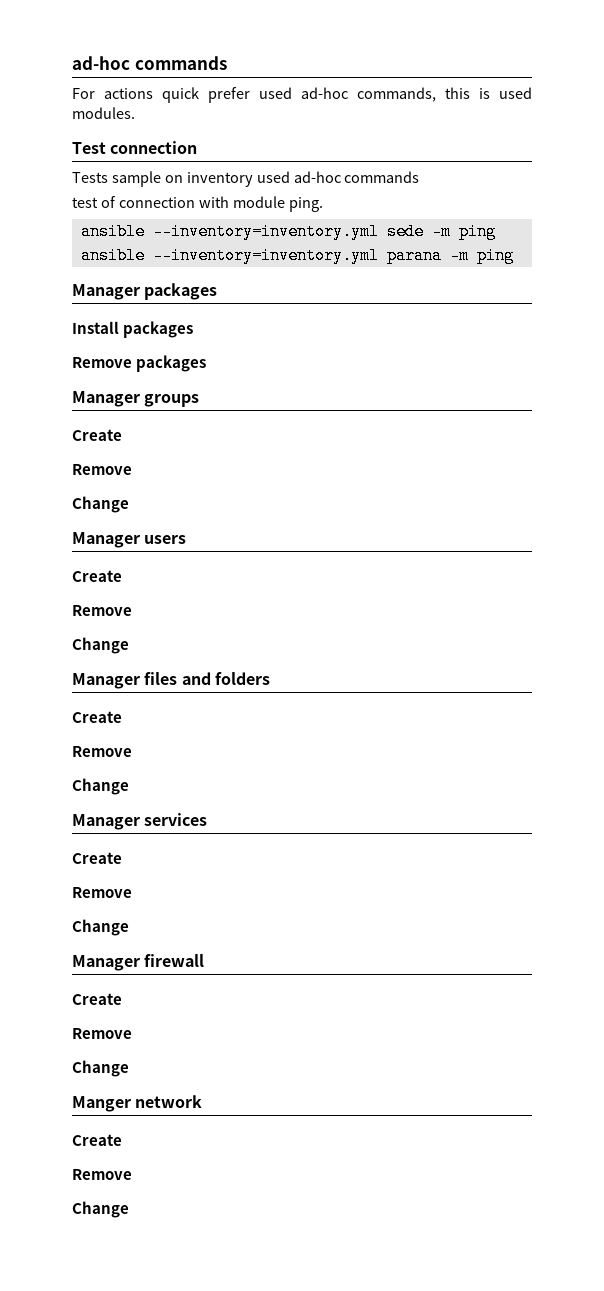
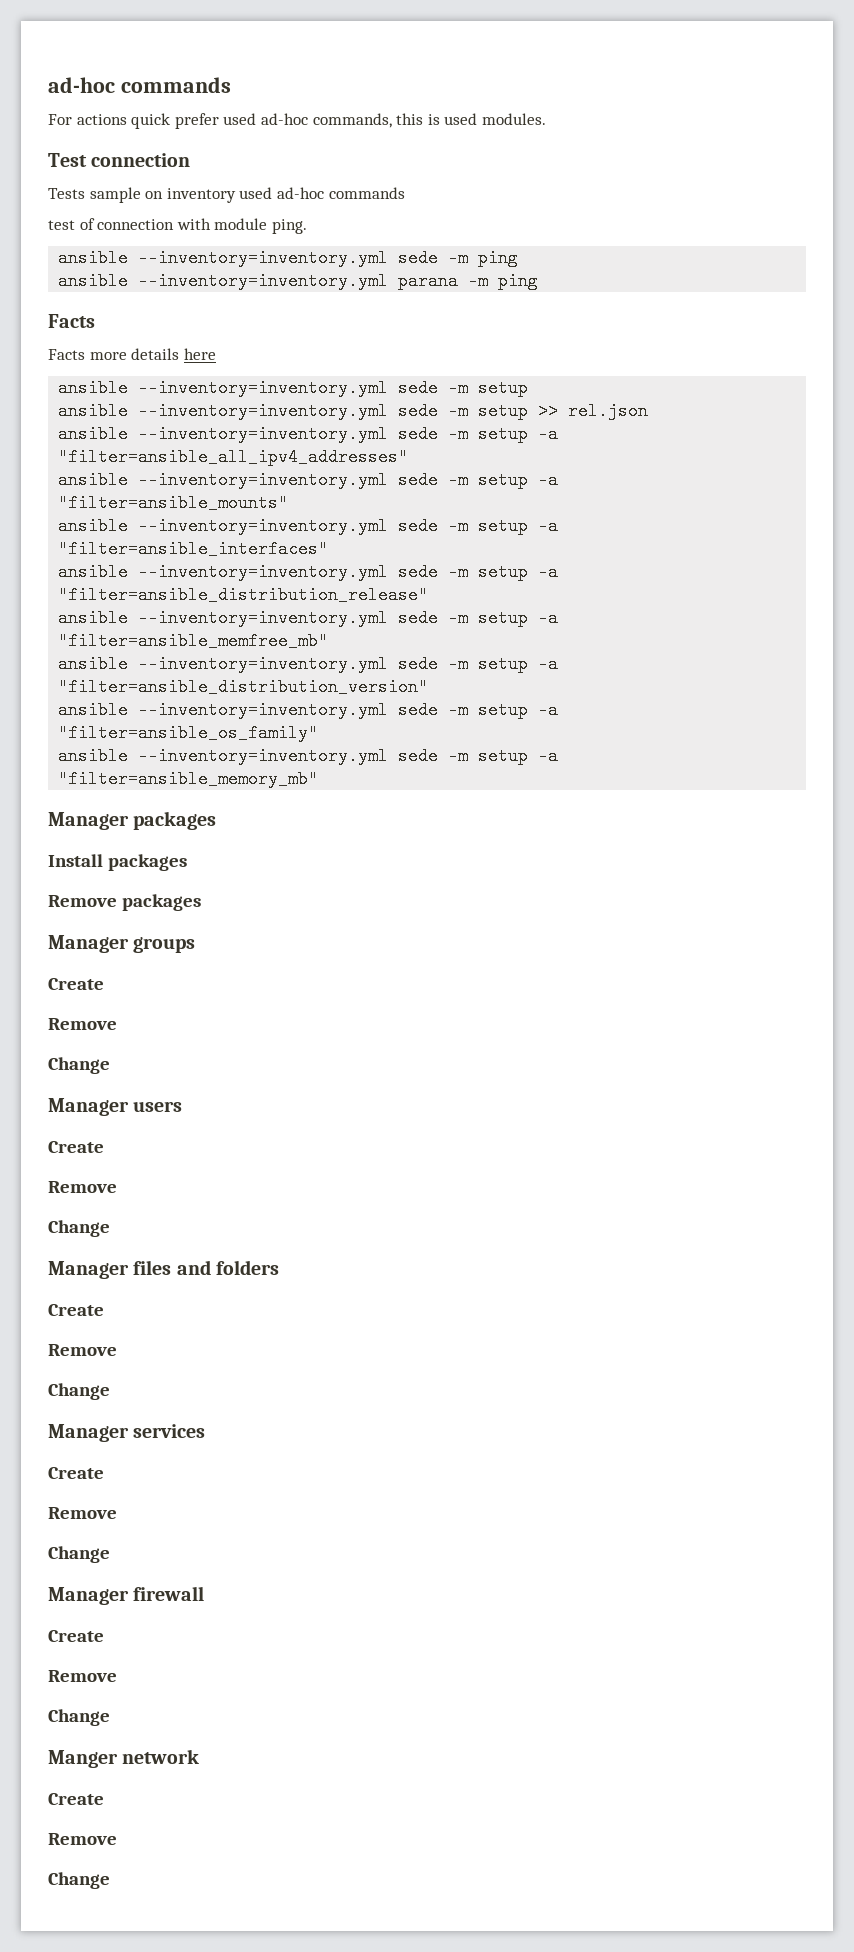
(514, 255) none -> [48,314,95,328] [48,348,216,360] [58,379,529,397] [58,402,649,420] [58,425,559,443] [58,448,409,466] [58,471,559,489] [58,494,289,512] [58,517,559,535] [58,540,329,558] [58,563,559,581] [58,586,429,604] [58,609,559,627] [58,632,329,650] [58,655,559,673] [58,678,429,696] [58,701,559,719] [58,724,319,742] [58,747,559,765] [58,770,319,788] // Facts // Facts more details here // ansible --inventory=inventory.yml sede -m setup // ansible --inventory=inventory.yml sede -m setup >> rel.json // ansible --inventory=inventory.yml sede -m setup -a "filter=ansible_all_ipv4_addresses" // ansible --inventory=inventory.yml sede -m setup -a "filter=ansible_mounts" // ansible --inventory=inventory.yml sede -m setup -a "filter=ansible_interfaces" // ansible --inventory=inventory.yml sede -m setup -a "filter=ansible_distribution_release" // ansible --inventory=inventory.yml sede -m setup -a "filter=ansible_memfree_mb" // ansible --inventory=inventory.yml sede -m setup -a "filter=ansible_distribution_version" // ansible --inventory=inventory.yml sede -m setup -a "filter=ansible_os_family" // ansible --inventory=inventory.yml sede -m setup -a "filter=ansible_memory_mb"

